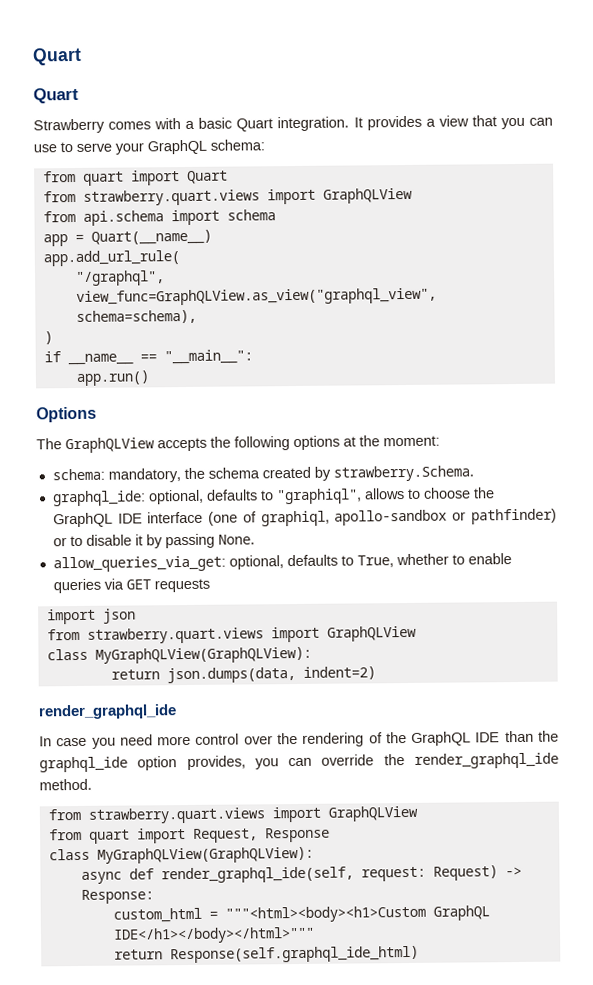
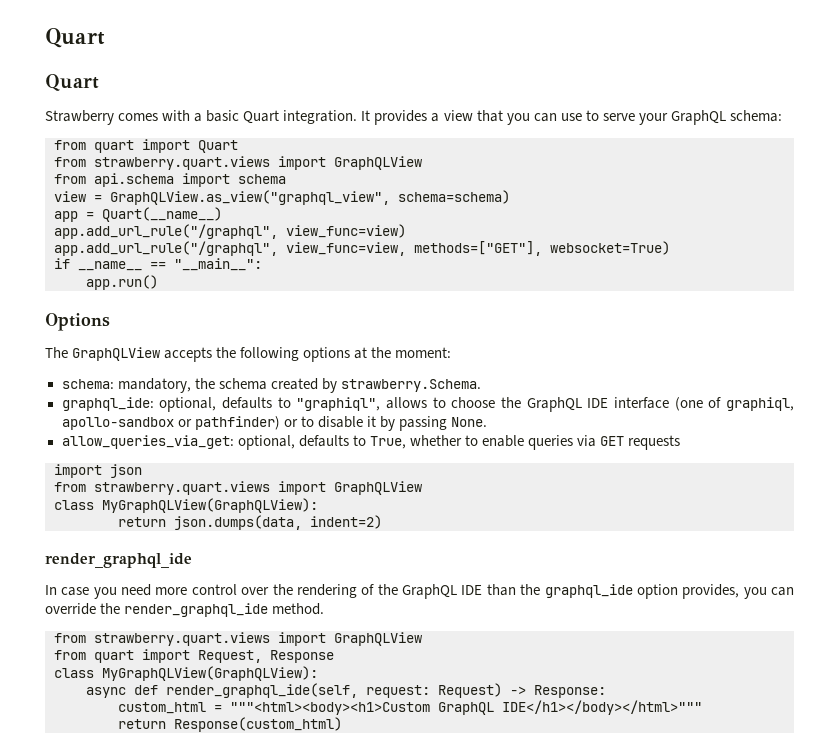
(276, 215) none -> [54,190,510,205] // view = GraphQLView.as_view("graphql_view", schema=schema)
[42,250,180,267] [74,270,165,287] [75,287,437,306] [75,309,197,324] [43,331,53,345] app.add_url_rule( // "/graphql", // view_func=GraphQLView.as_view("graphql_view", schema=schema), // ) -> [54,224,406,239] [54,241,670,256] app.add_url_rule("/graphql", view_func=view) // app.add_url_rule("/graphql", view_func=view, methods=["GET"], websocket=True)
[169,945,419,964] Response(self.graphql_ide_html) -> [174,717,342,732] Response(custom_html)

